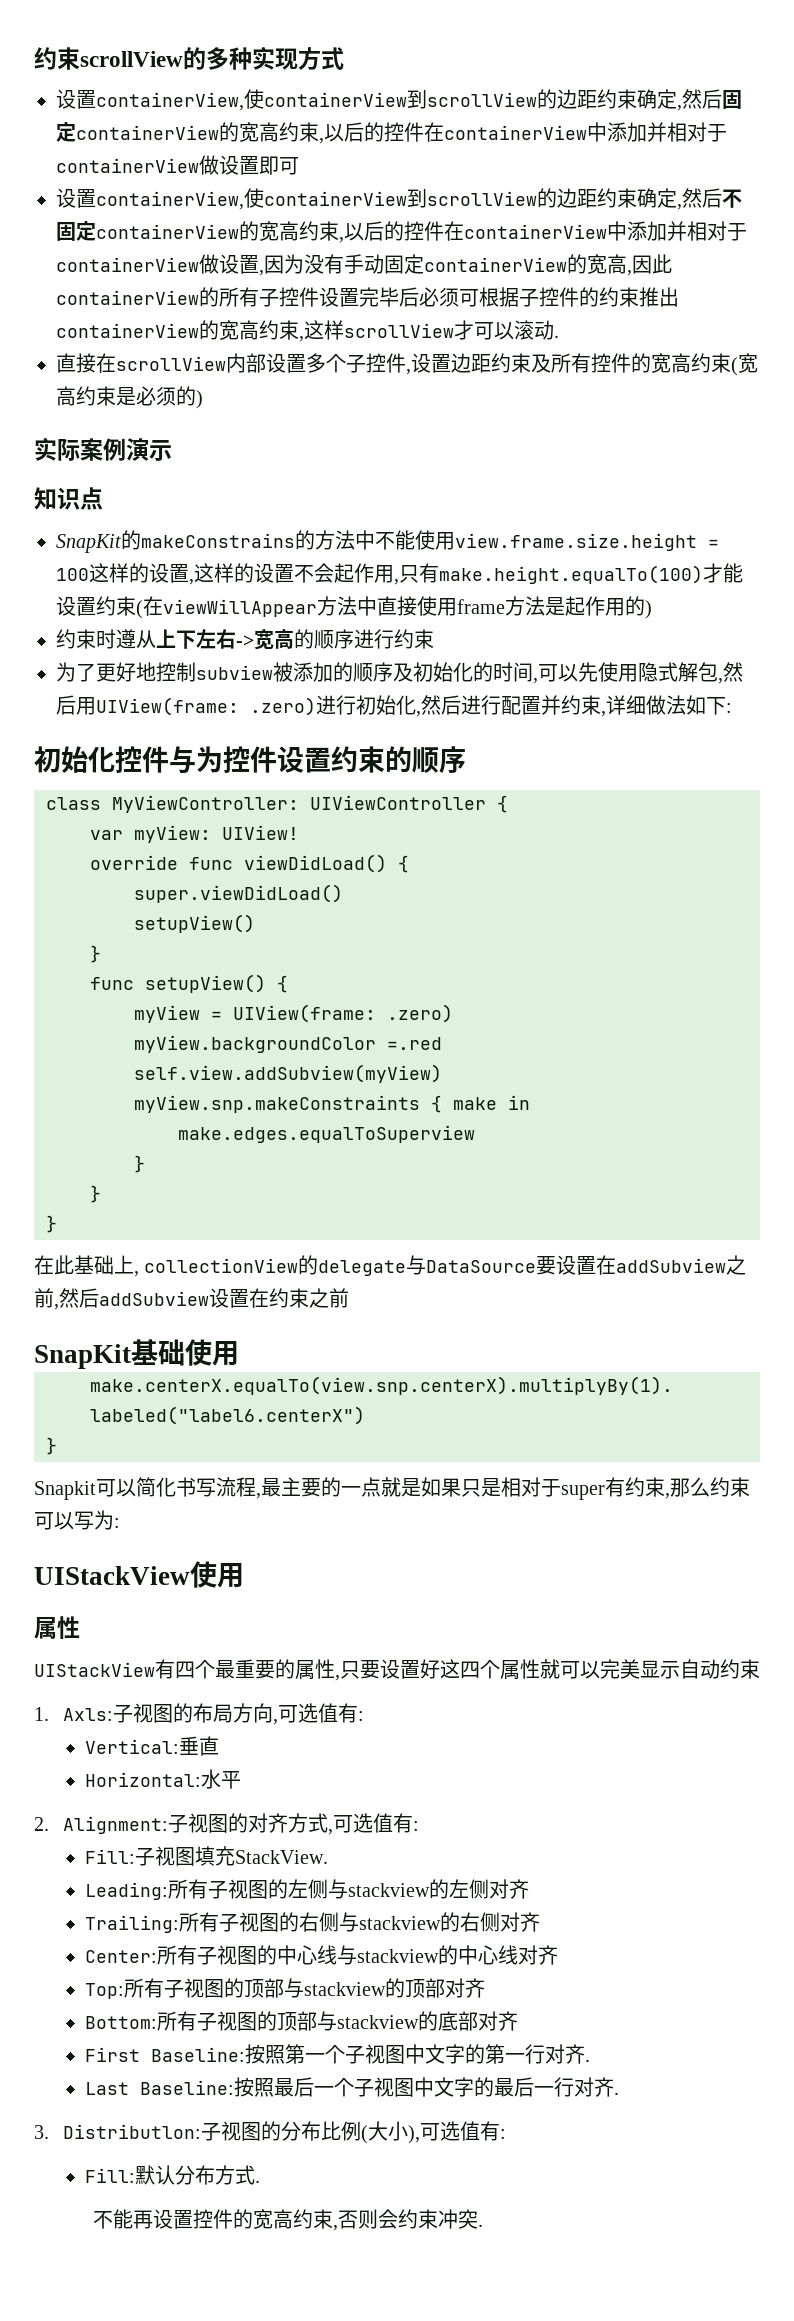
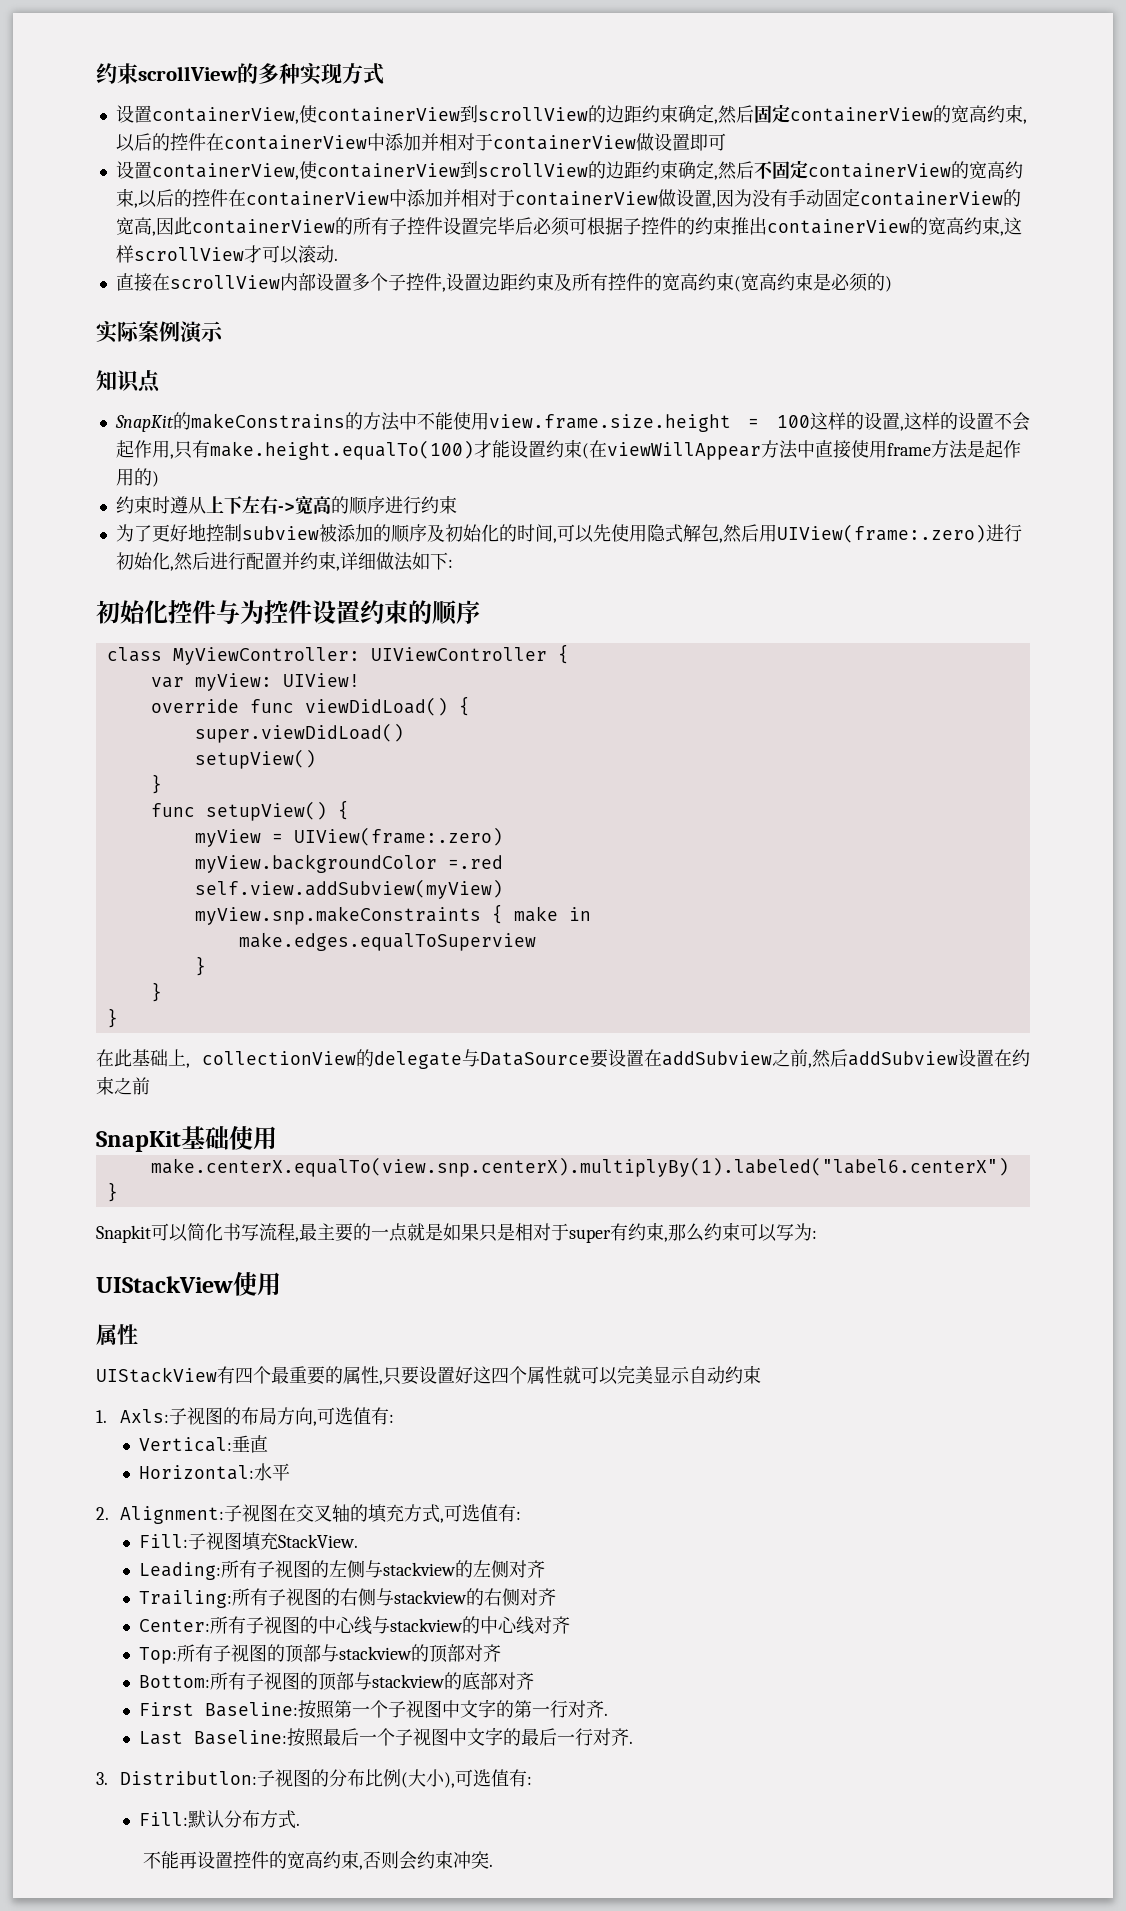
[96,697,316,716] UIView(frame: .zero) -> [776,524,986,543] UIView(frame:.zero)
[233,1004,453,1023] UIView(frame: .zero) -> [293,827,503,846] UIView(frame:.zero)
[228,1813,289,1833] 的对齐 -> [277,1504,404,1523] 在交叉轴的填充

